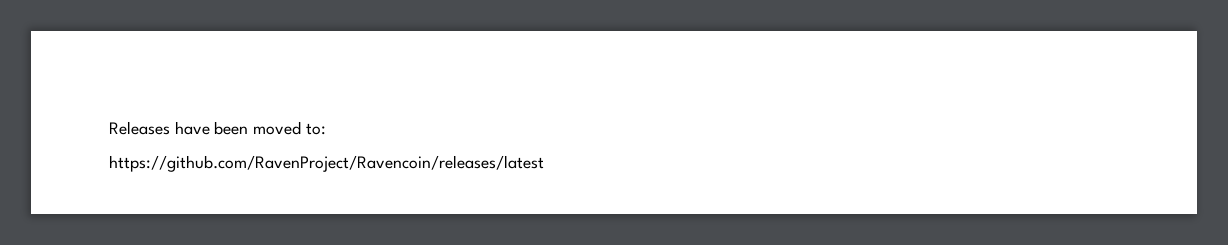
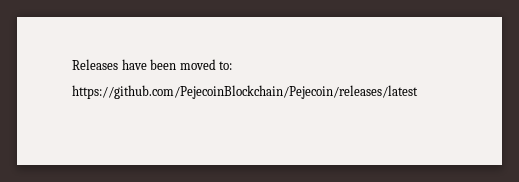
[109,155,544,172] https://github.com/RavenProject/Ravencoin/releases/latest -> [72,85,418,99] https://github.com/PejecoinBlockchain/Pejecoin/releases/latest

